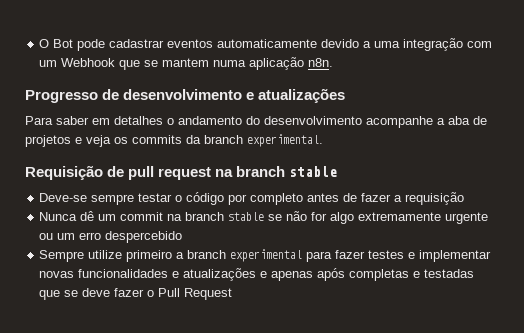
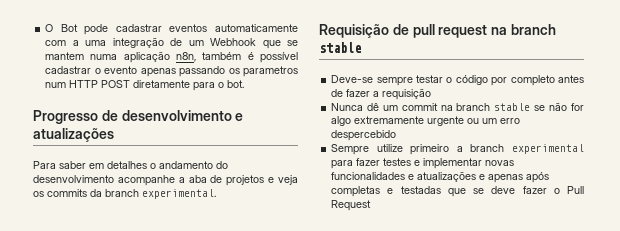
[321,39,360,48] devido -> [45,40,67,46] com
[467,41,493,48] com -> [170,38,183,46] de
[308,58,334,67] n8n. -> [176,52,298,63] [45,66,299,77] [45,80,245,91] n8n, também é possível cadastrar o evento apenas passando os parametros num HTTP POST diretamente para o bot.

